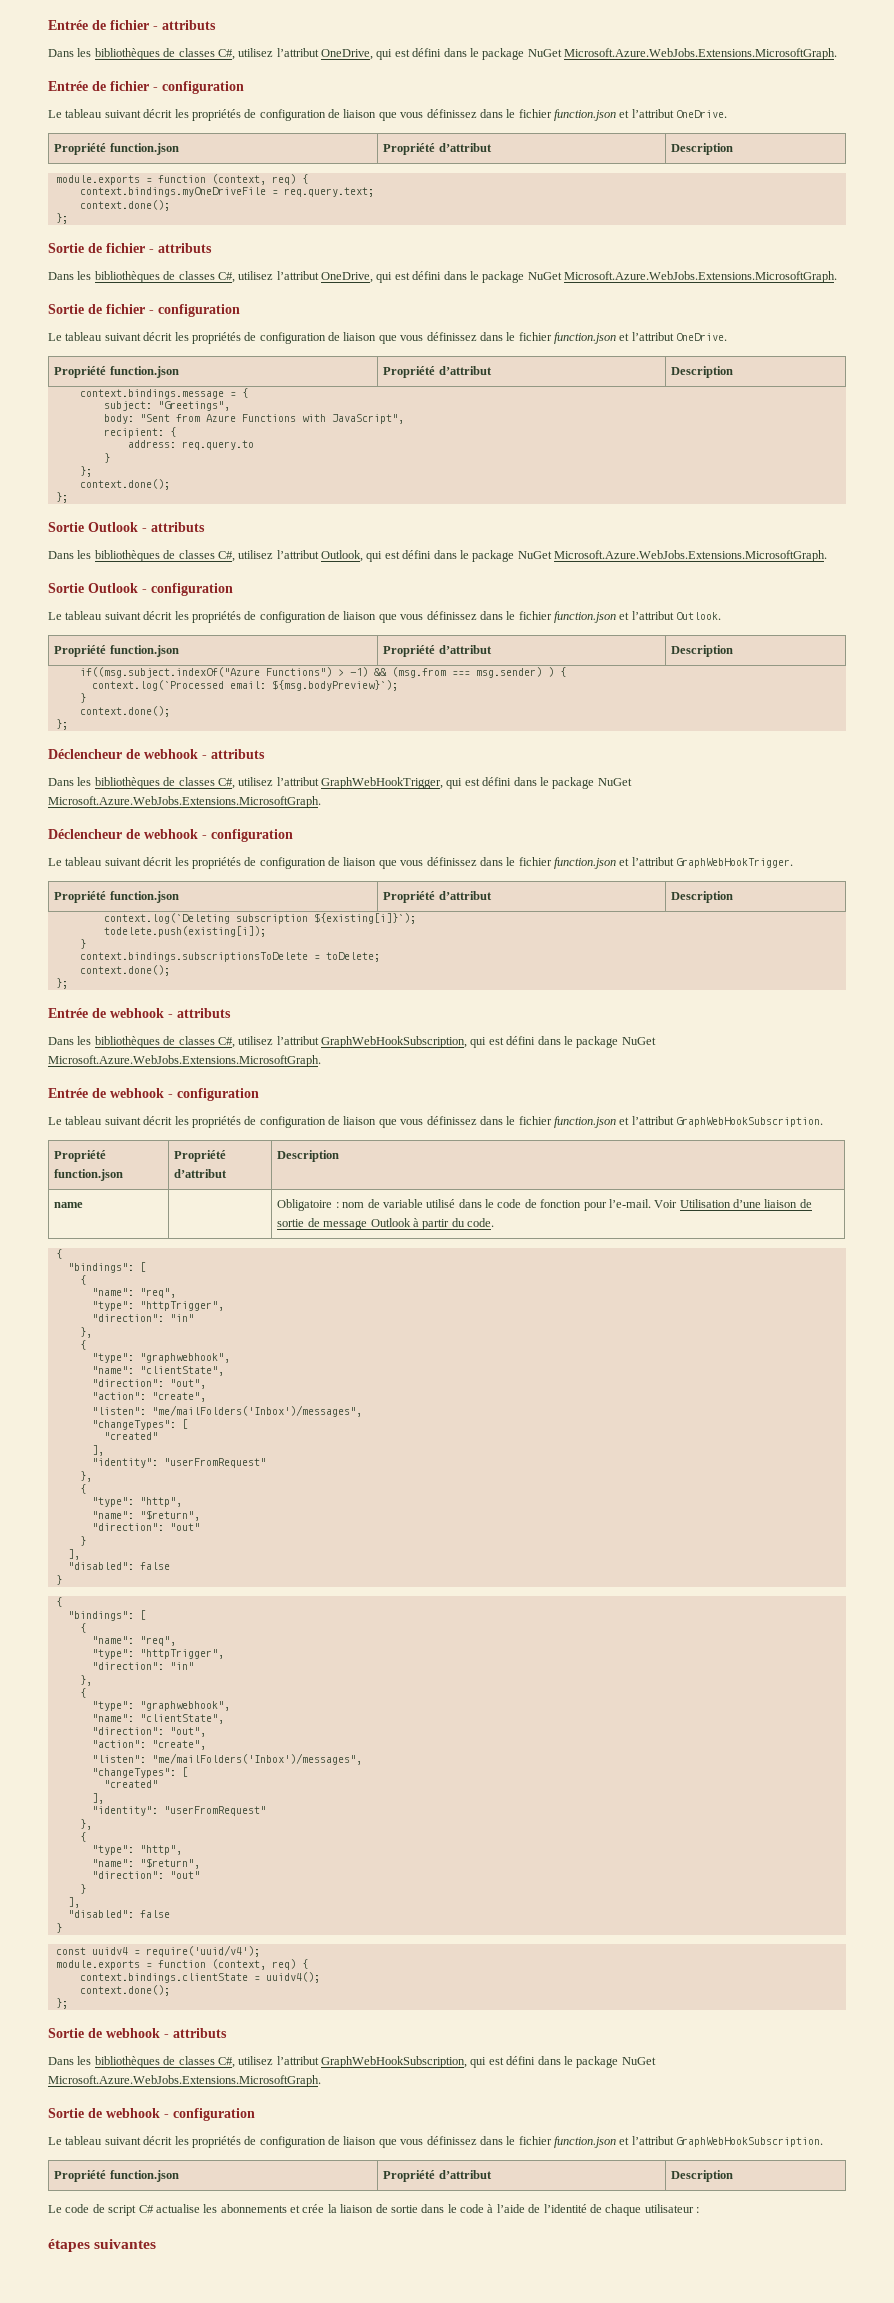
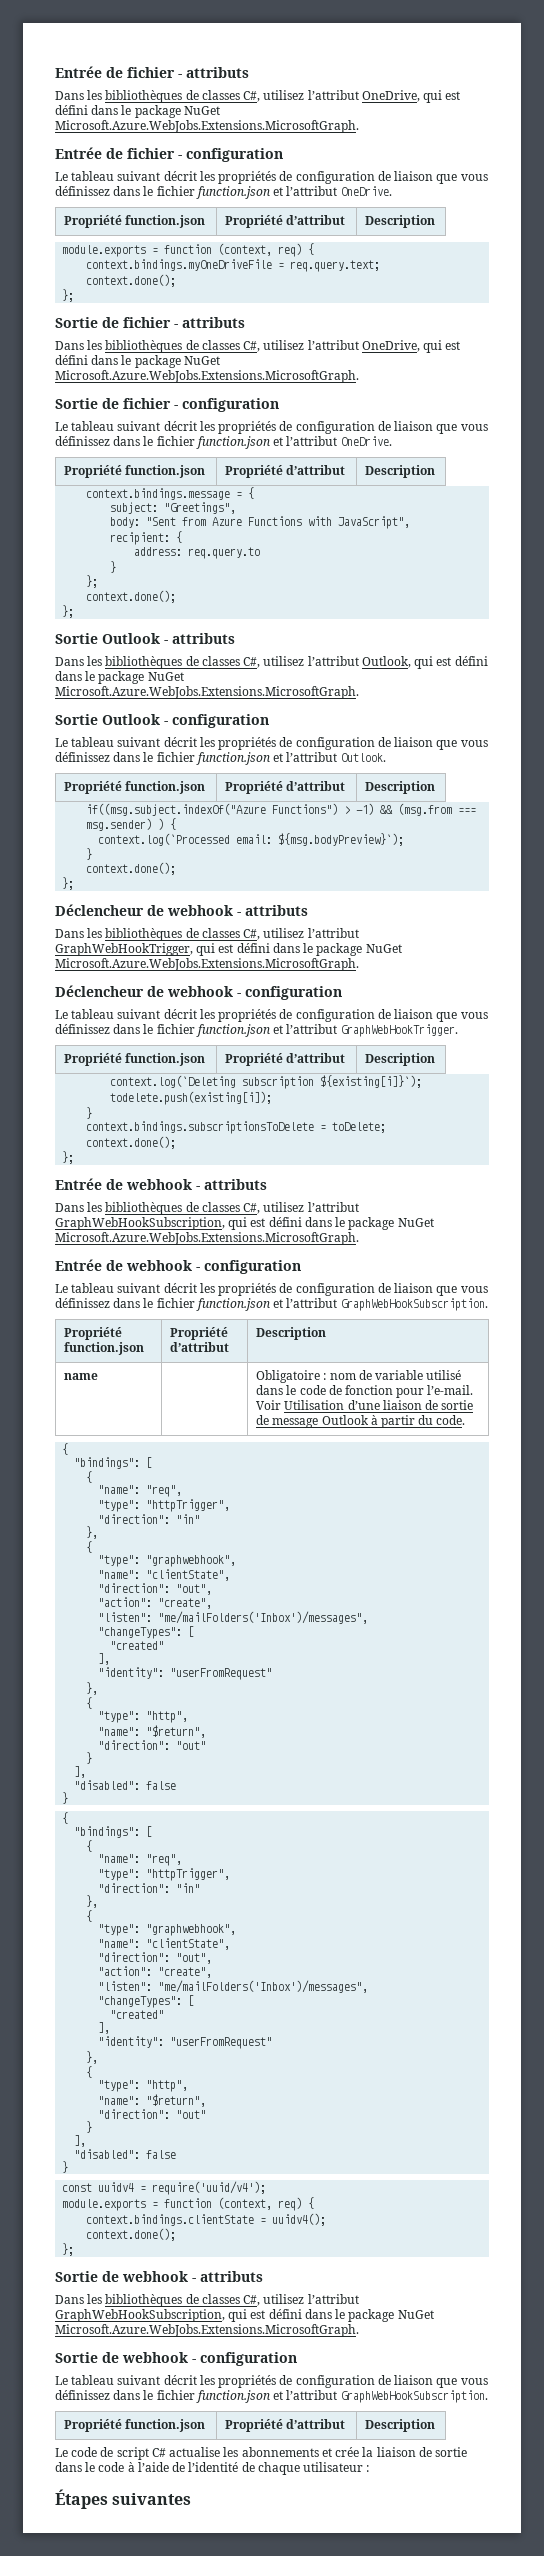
[48,2239,90,2252] étapes -> [55,2489,108,2509] Étapes

